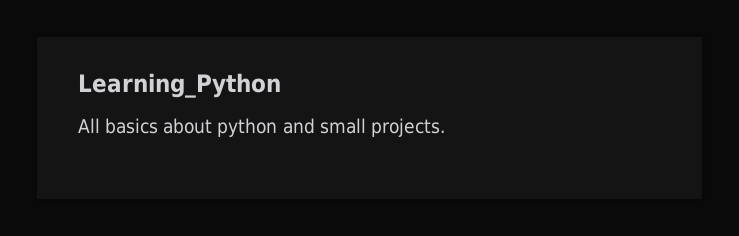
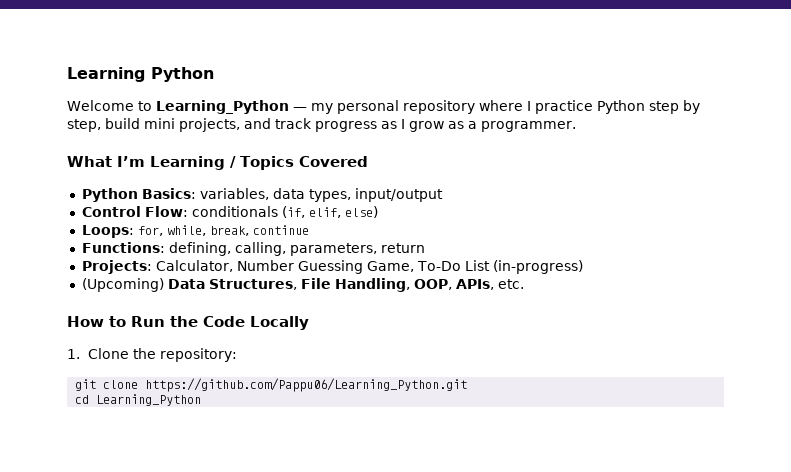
[78,73,281,98] [78,118,445,137] Learning_Python // All basics about python and small projects. -> [67,67,214,82] [67,100,700,114] [67,118,576,132] [67,156,368,170] [81,188,443,202] [81,206,378,218] [81,225,309,238] [81,242,425,256] [81,260,583,274] [81,278,524,292] [67,316,309,330] [67,348,237,362] [75,378,468,392] [75,394,202,406] Learning Python // Welcome to Learning_Python — my personal repository where I practice Python step by step, build mini projects, and track progress as I grow as a programmer. // What I’m Learning / Topics Covered // Python Basics: variables, data types, input/output // Control Flow: conditionals (if, elif, else) // Loops: for, while, break, continue // Functions: defining, calling, parameters, return // Projects: Calculator, Number Guessing Game, To-Do List (in-progress) // (Upcoming) Data Structures, File Handling, OOP, APIs, etc. // How to Run the Code Locally // 1. Clone the repository: // git clone https://github.com/Pappu06/Learning_Python.git // cd Learning_Python

